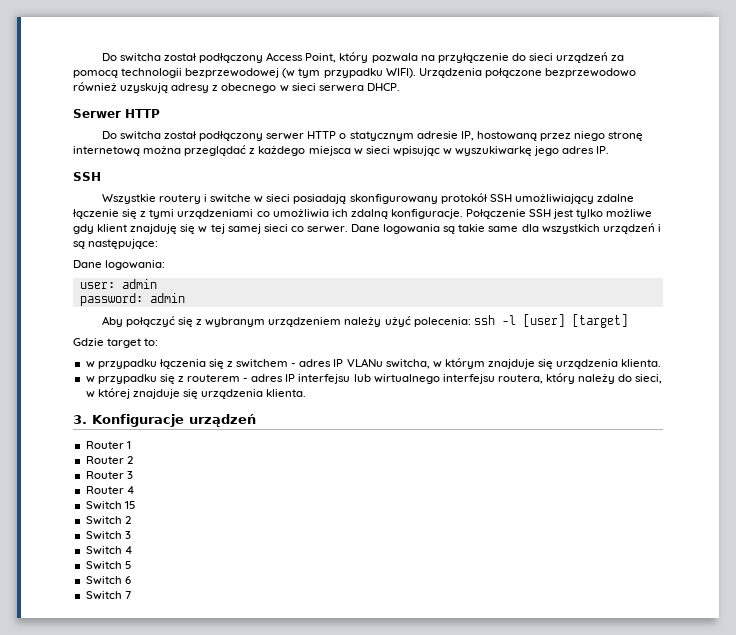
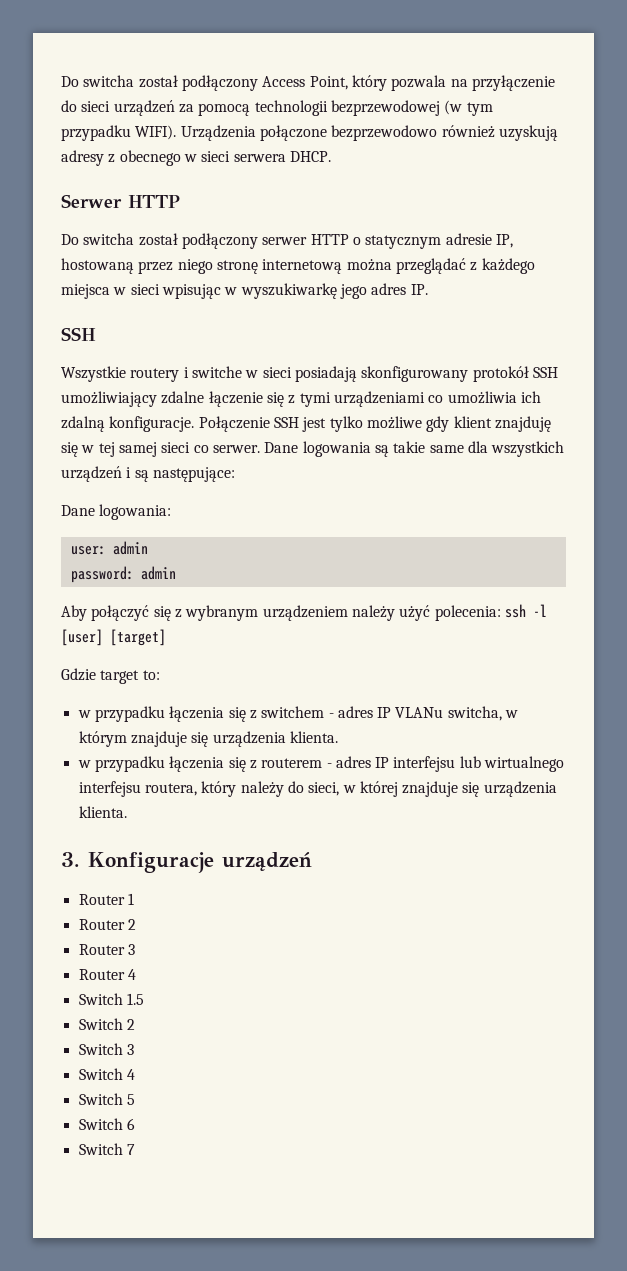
(157, 379) none -> [169,756,225,772] łączenia
[124,501,136,509] 15 -> [126,993,144,1005] 1.5

